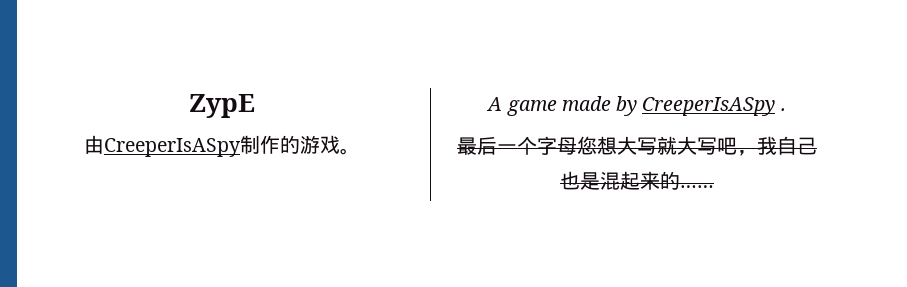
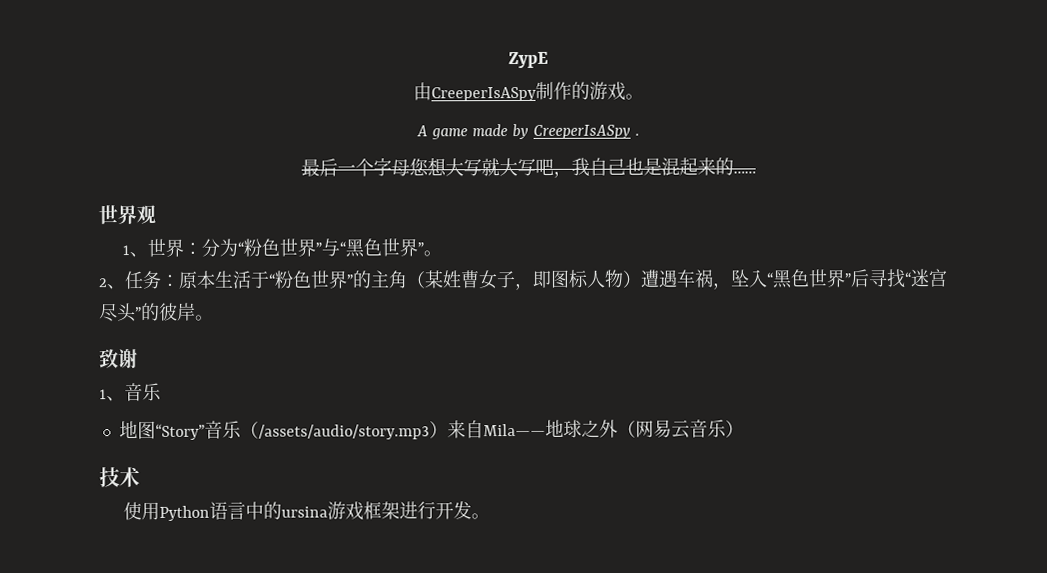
(714, 186) none -> [98,204,156,225] [121,238,442,258] [98,268,948,291] [99,302,214,323] [99,349,138,369] [99,382,162,402] [118,419,744,440] [99,467,140,488] [122,501,490,521] // 世界观 // 1、世界：分为“粉色世界”与“黑色世界”。 // 2、任务：原本生活于“粉色世界”的主角（某姓曹女子，即图标人物）遭遇车祸，坠入“黑色世界”后寻找“迷宫尽头”的彼岸。 // 致谢 // 1、音乐 // 地图“Story”音乐（/assets/audio/story.mp3）来自Mila——地球之外（网易云音乐） // 技术 // 使用Python语言中的ursina游戏框架进行开发。

